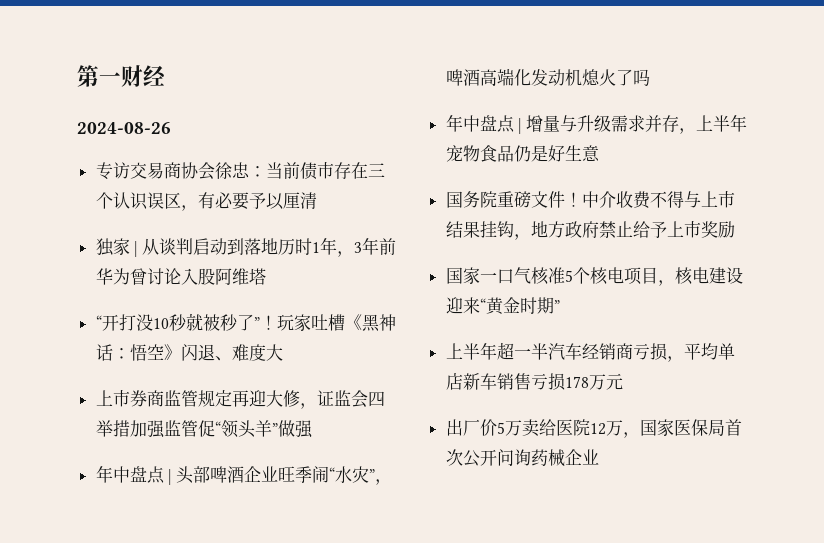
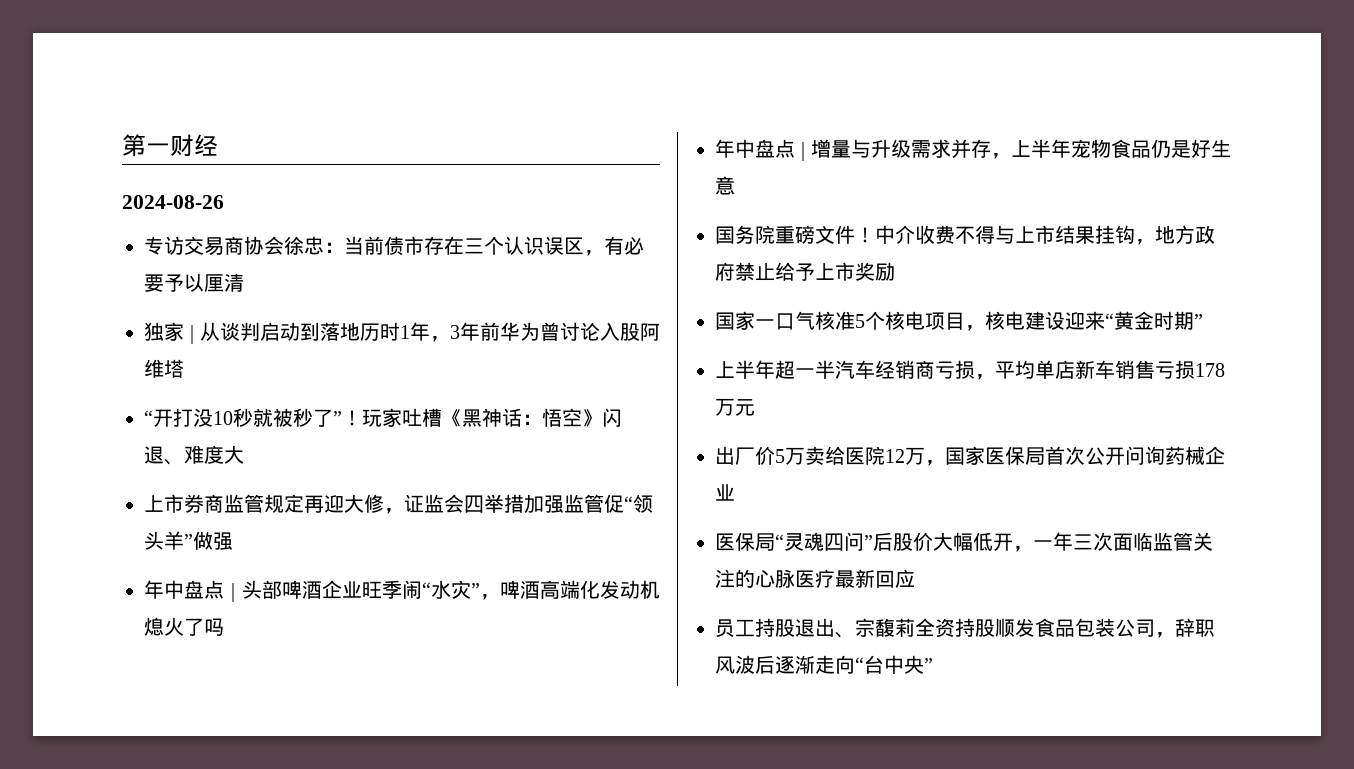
(599, 457) none -> [715,532,1213,552] [715,569,915,588] [715,618,1215,638] [715,655,933,674] // 医保局“灵魂四问”后股价大幅低开，一年三次面临监管关注的心脉医疗最新回应 // 员工持股退出、宗馥莉全资持股顺发食品包装公司，辞职风波后逐渐走向“台中央”

